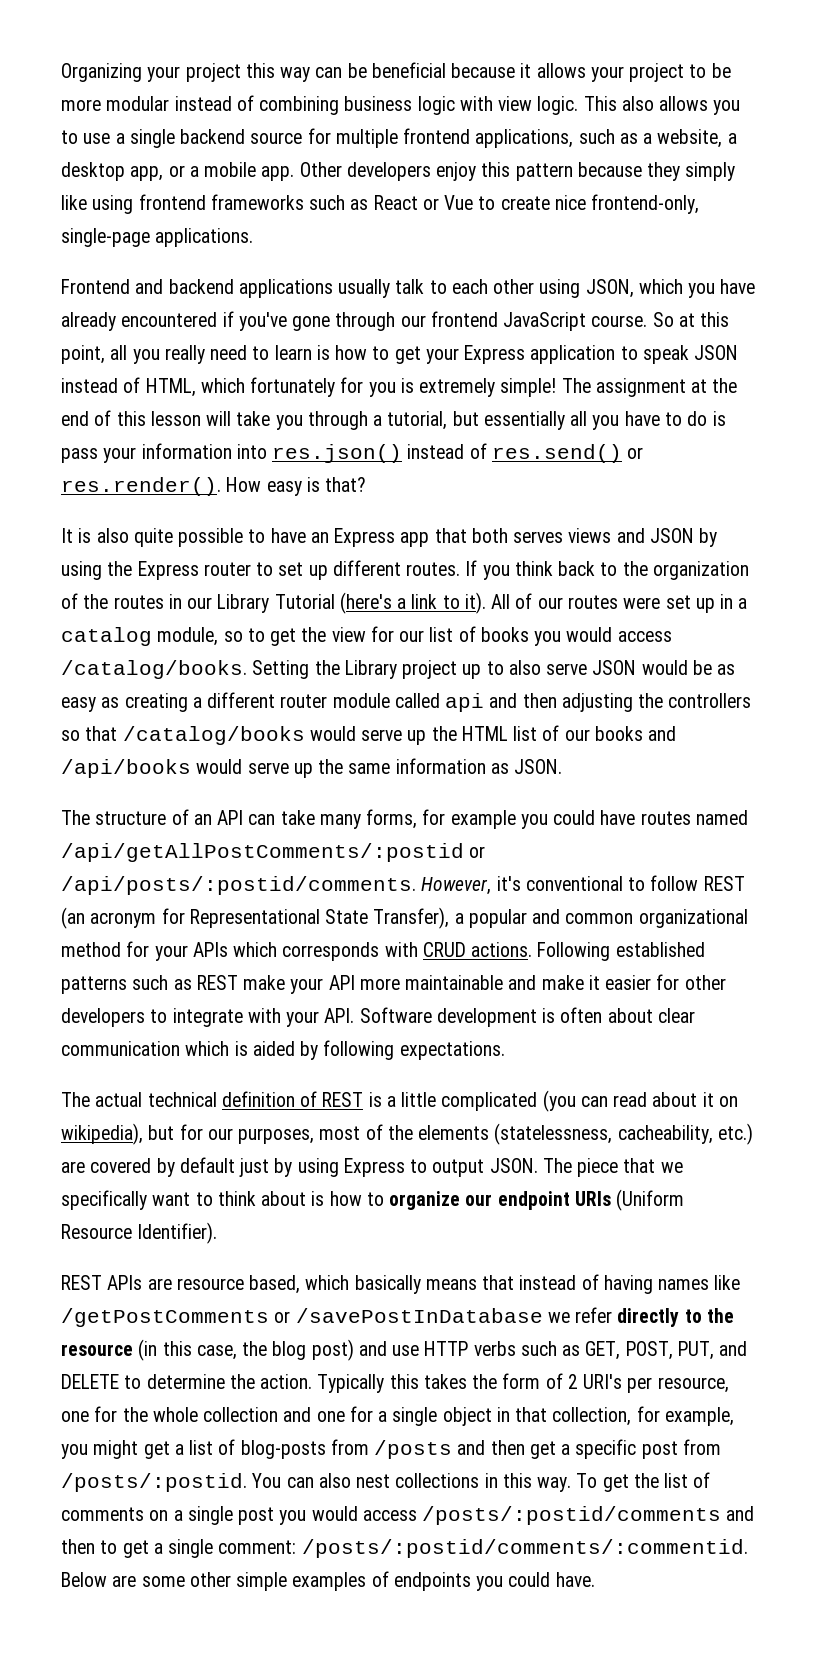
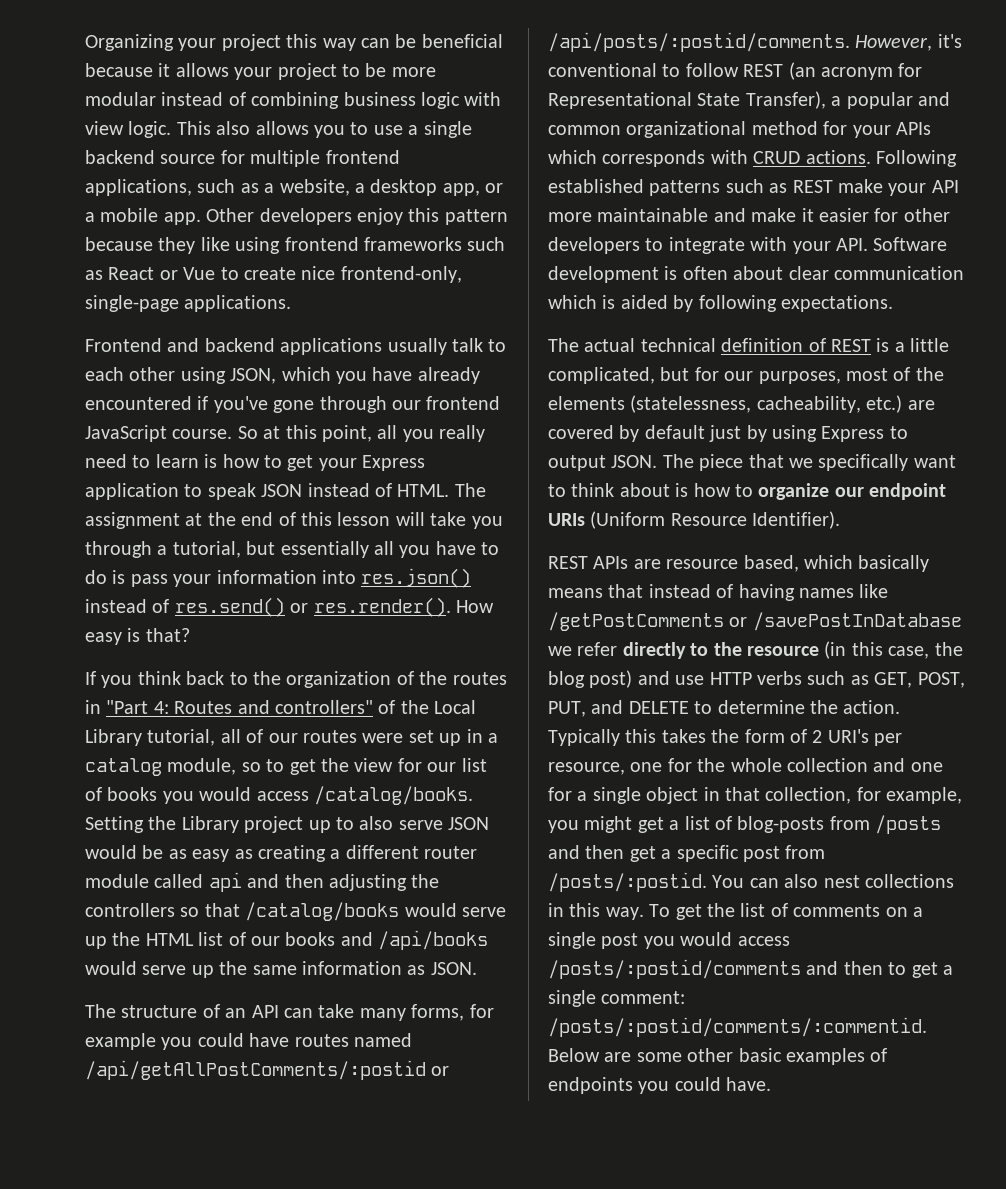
[685,162,736,181] simply -> (196, 245) none
[145,377,557,397] HTML, which fortunately for you is extremely simple! -> [397,484,450,497] HTML.
[61,528,718,547] [61,560,461,580] It is also quite possible to have an Express app that both serves views and JSON by using the Express router to set up different routes. -> (190, 635) none
[187,592,511,614] our Library Tutorial (here's a link to it). All -> [106,700,477,714] [85,729,241,746] "Part 4: Routes and controllers" of the Local Library tutorial, all
[441,1090,738,1112] [61,1123,143,1145] complicated (you can read about it on wikipedia), -> [548,367,655,384] complicated,
[236,1572,288,1591] simple -> [738,1048,782,1062] basic

